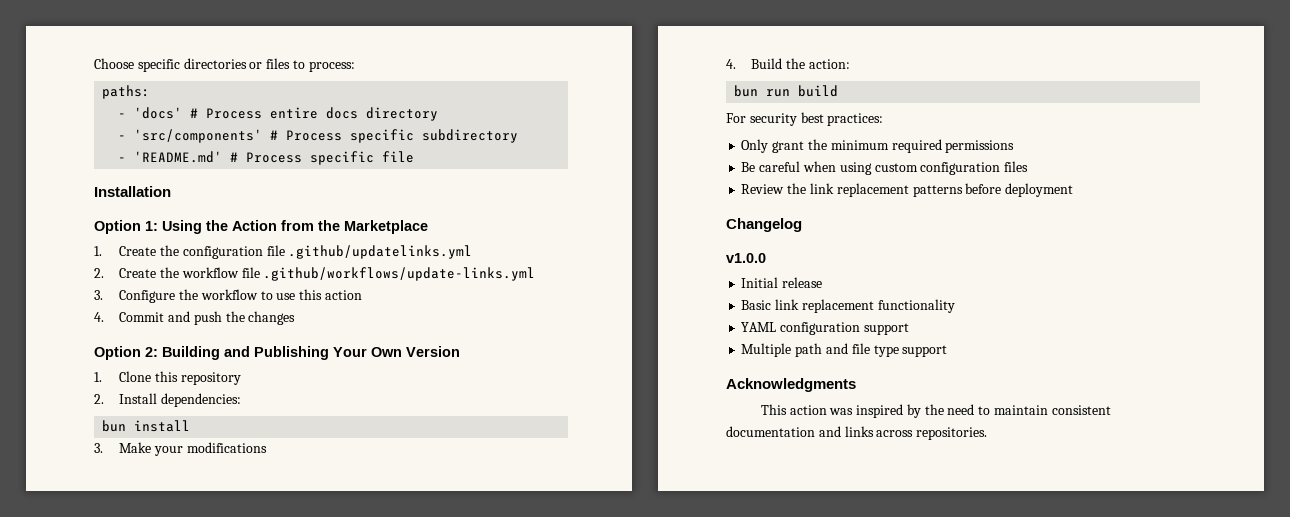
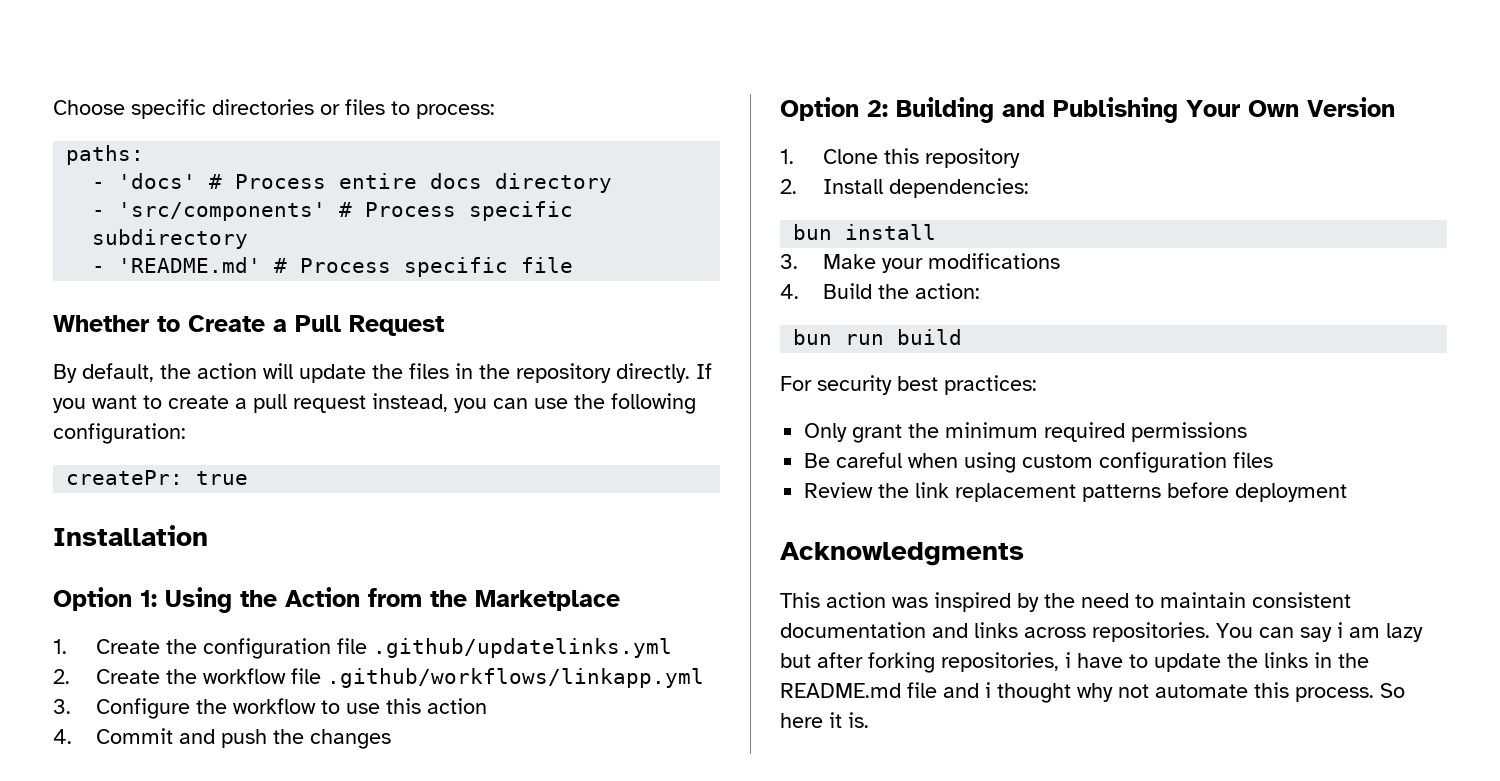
(415, 157) none -> [53,315,444,336] [53,363,712,383] [53,393,696,414] [53,423,186,444] [66,470,249,485] // Whether to Create a Pull Request // By default, the action will update the files in the repository directly. If you want to create a pull request instead, you can use the following configuration: // createPr: true
[263,267,536,281] .github/workflows/update-links.yml -> [327,668,705,688] .github/workflows/linkapp.yml
[726,218,802,232] [726,253,766,263] [741,277,823,288] [741,299,955,313] [741,322,909,335] [741,343,948,357] // Changelog // v1.0.0 // Initial release // Basic link replacement functionality // YAML configuration support // Multiple path and file type support -> (1348, 492) none
(988, 433) none -> [1216,622,1423,642] [780,652,1369,673] [780,682,1405,703] [780,712,869,728] You can say i am lazy but after forking repositories, i have to update the links in the README.md file and i thought why not automate this process. So here it is.

